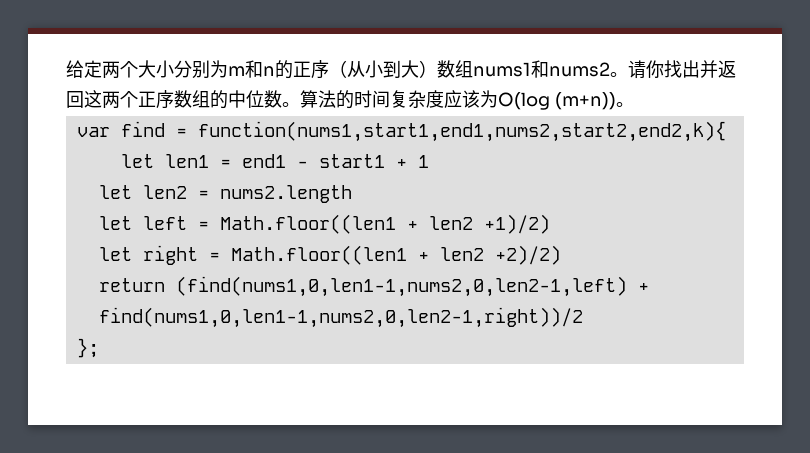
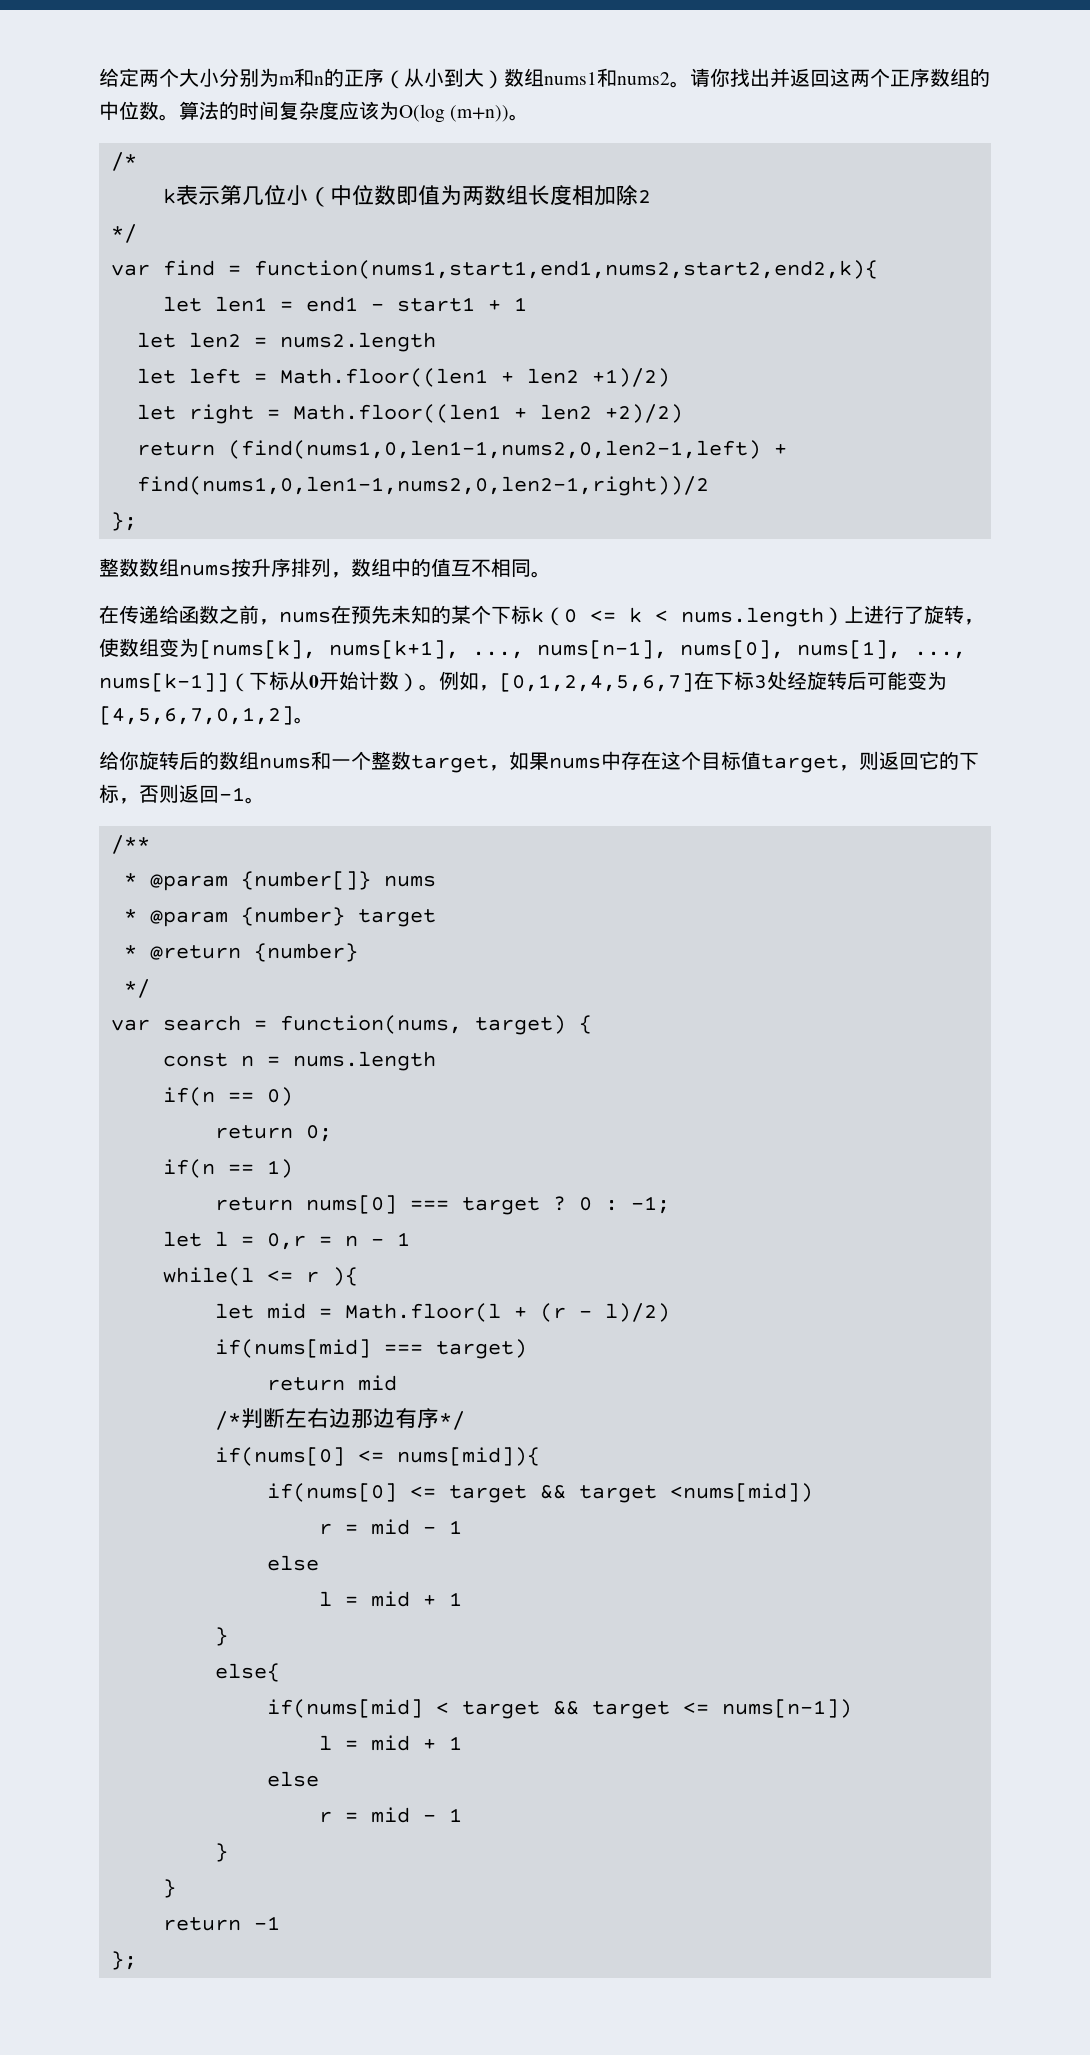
(634, 104) none -> [110,152,137,171] [162,185,651,207] [110,224,137,243] // /* // k表示第几位小（中位数即值为两数组长度相加除2 // */
(99, 348) none -> [99,558,551,578] [99,605,984,627] [99,638,966,659] [99,671,947,692] [99,706,314,725] [99,751,979,773] [99,784,265,804] [110,835,150,854] [123,871,436,891] [123,907,436,927] [123,943,358,962] [123,979,150,998] [110,1015,592,1035] [162,1051,436,1071] [162,1087,293,1106] [214,1125,332,1142] [162,1159,293,1178] [214,1195,670,1215] [162,1231,410,1250] [162,1267,358,1286] [214,1303,670,1322] [214,1339,527,1359] [266,1375,397,1391] [214,1408,465,1430] [214,1447,540,1466] [266,1483,813,1503] [318,1519,462,1535] [266,1555,319,1571] [318,1591,462,1607] [214,1627,228,1646] [214,1663,280,1682] [266,1699,852,1719] [318,1735,462,1751] [266,1771,319,1787] [318,1807,462,1823] [214,1843,228,1862] [162,1879,176,1898] [162,1916,280,1931] [110,1951,137,1970] // 整数数组nums按升序排列，数组中的值互不相同。 // 在传递给函数之前，nums在预先未知的某个下标k（0 <= k < nums.length）上进行了旋转，使数组变为[nums[k], nums[k+1], ..., nums[n-1], nums[0], nums[1], ..., nums[k-1]]（下标从0开始计数）。例如，[0,1,2,4,5,6,7]在下标3处经旋转后可能变为[4,5,6,7,0,1,2]。 // 给你旋转后的数组nums和一个整数target，如果nums中存在这个目标值target，则返回它的下标，否则返回-1。 // /** // * @param {number[]} nums // * @param {number} target // * @return {number} // */ // var search = function(nums, target) { // const n = nums.length // if(n == 0) // return 0; // if(n == 1) // return nums[0] === target ? 0 : -1; // let l = 0,r = n - 1 // while(l <= r ){ // let mid = Math.floor(l + (r - l)/2) // if(nums[mid] === target) // return mid // /*判断左右边那边有序*/ // if(nums[0] <= nums[mid]){ // if(nums[0] <= target && target <nums[mid]) // r = mid - 1 // else // l = mid + 1 // } // else{ // if(nums[mid] < target && target <= nums[n-1]) // l = mid + 1 // else // r = mid - 1 // } // } // return -1 // };

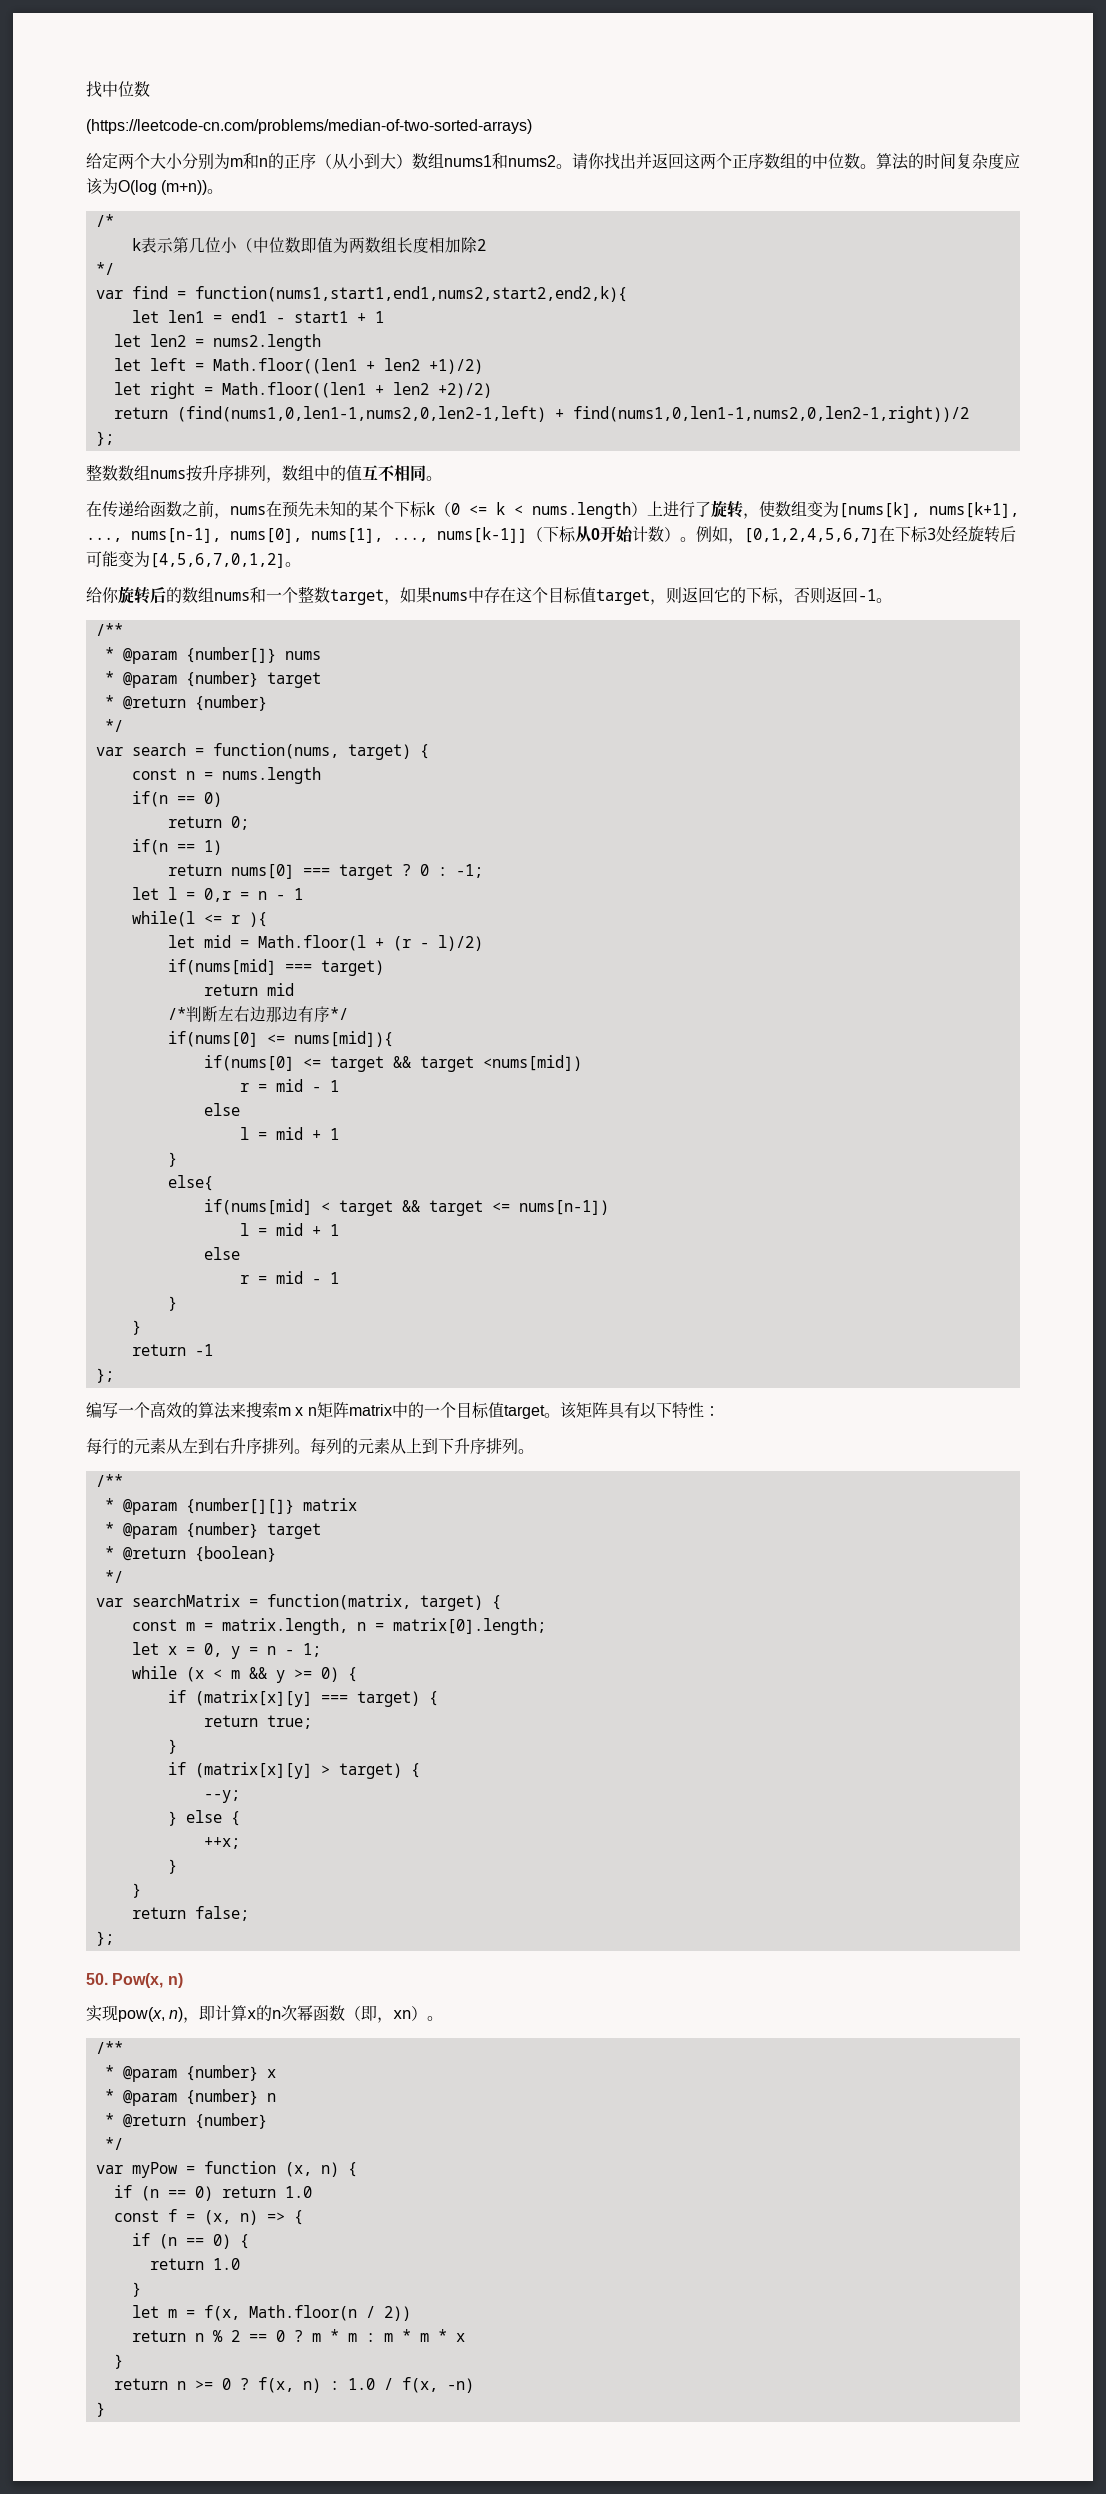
(99, 77) none -> [86,81,150,98] [86,119,532,134] 找中位数 // (https://leetcode-cn.com/problems/median-of-two-sorted-arrays) //
(137, 1960) none -> [86,1401,720,1419] [86,1438,534,1455] [95,1474,123,1487] [104,1498,357,1515] [104,1522,321,1539] [104,1546,276,1562] [104,1570,123,1583] [95,1594,501,1611] [131,1618,546,1635] [131,1642,321,1659] [131,1666,357,1683] [167,1690,438,1707] [203,1715,312,1729] [167,1739,177,1754] [167,1762,420,1779] [203,1790,240,1803] [167,1810,240,1826] [203,1837,240,1849] [167,1859,177,1874] [131,1883,141,1898] [131,1906,249,1921] [95,1931,114,1946] [86,1973,183,1988] [86,2005,444,2023] [95,2041,123,2054] [104,2065,276,2082] [104,2089,276,2106] [104,2113,267,2129] [104,2137,123,2150] [95,2161,357,2178] [113,2185,312,2201] [113,2209,303,2225] [131,2233,249,2249] [149,2258,240,2270] [131,2282,141,2297] [131,2305,411,2321] [131,2329,465,2342] [113,2354,123,2369] [113,2377,474,2393] [95,2402,105,2417] // 编写一个高效的算法来搜索m x n矩阵matrix中的一个目标值target。该矩阵具有以下特性： // 每行的元素从左到右升序排列。每列的元素从上到下升序排列。 // /** // * @param {number[][]} matrix // * @param {number} target // * @return {boolean} // */ // var searchMatrix = function(matrix, target) { // const m = matrix.length, n = matrix[0].length; // let x = 0, y = n - 1; // while (x < m && y >= 0) { // if (matrix[x][y] === target) { // return true; // } // if (matrix[x][y] > target) { // --y; // } else { // ++x; // } // } // return false; // }; // 50. Pow(x, n) // 实现pow(x, n)，即计算x的n次幂函数（即，xn）。 // /** // * @param {number} x // * @param {number} n // * @return {number} // */ // var myPow = function (x, n) { // if (n == 0) return 1.0 // const f = (x, n) => { // if (n == 0) { // return 1.0 // } // let m = f(x, Math.floor(n / 2)) // return n % 2 == 0 ? m * m : m * m * x // } // return n >= 0 ? f(x, n) : 1.0 / f(x, -n) // }

